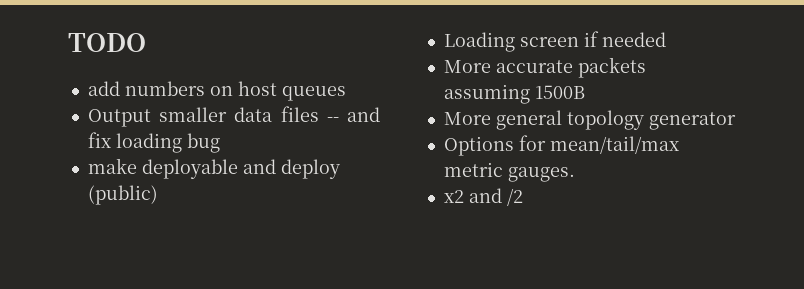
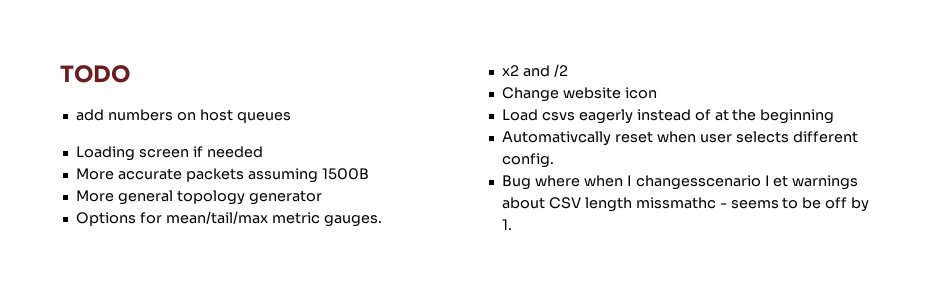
[87,106,380,127] [87,132,220,153] [87,158,340,179] [87,185,158,205] // Output smaller data files -- and fix loading bug // make deployable and deploy (public) -> (291, 117) none
(523, 197) none -> [501,87,657,102] [501,109,835,124] [501,131,858,146] [501,153,554,168] [501,175,859,190] [501,197,870,212] [501,219,512,230] // Change website icon // Load csvs eagerly instead of at the beginning // Automativcally reset when user selects different config. // Bug where when I changesscenario I et warnings about CSV length missmathc - seems to be off by 1.

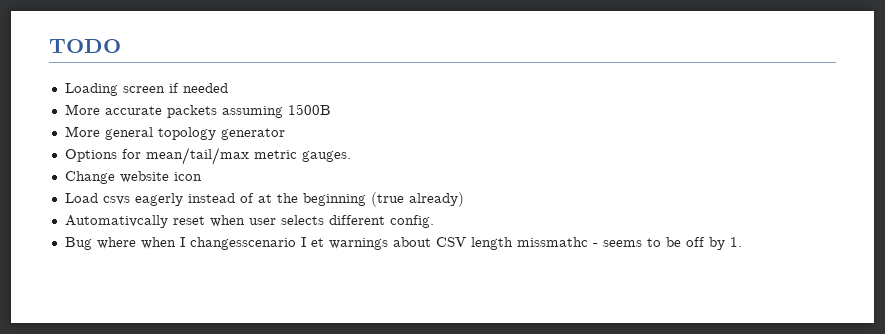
[75,109,291,123] // add numbers on host queues -> (121, 46) none
[501,64,568,77] // x2 and /2 -> (351, 156) none
(835, 116) none -> [370,192,464,207] (true already)

